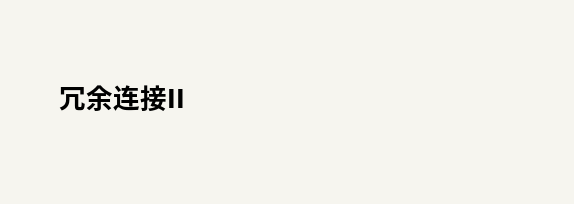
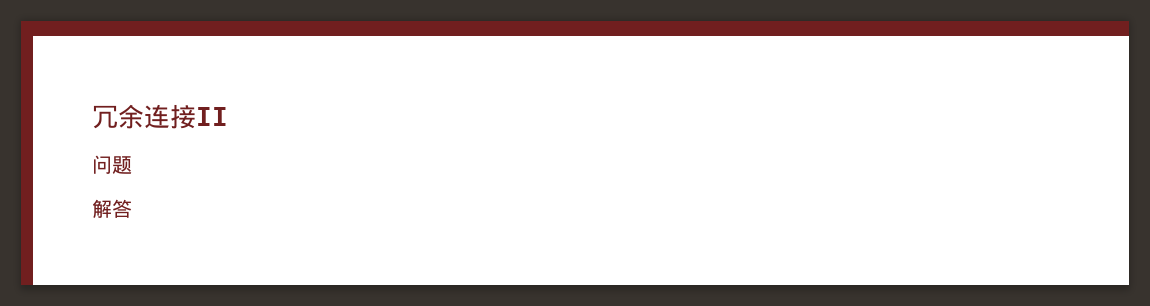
(185, 98) none -> [92,155,132,174] [92,199,132,218] // 问题 // 解答

